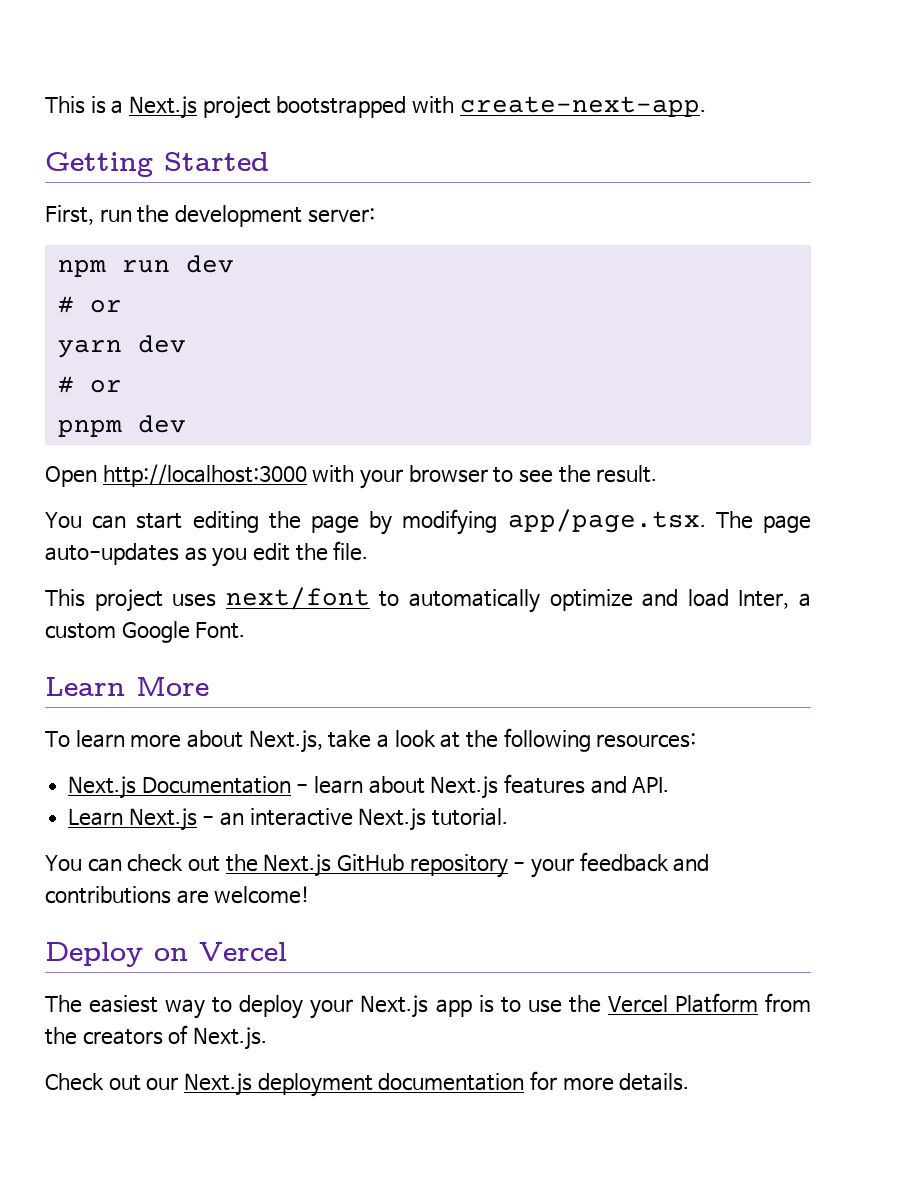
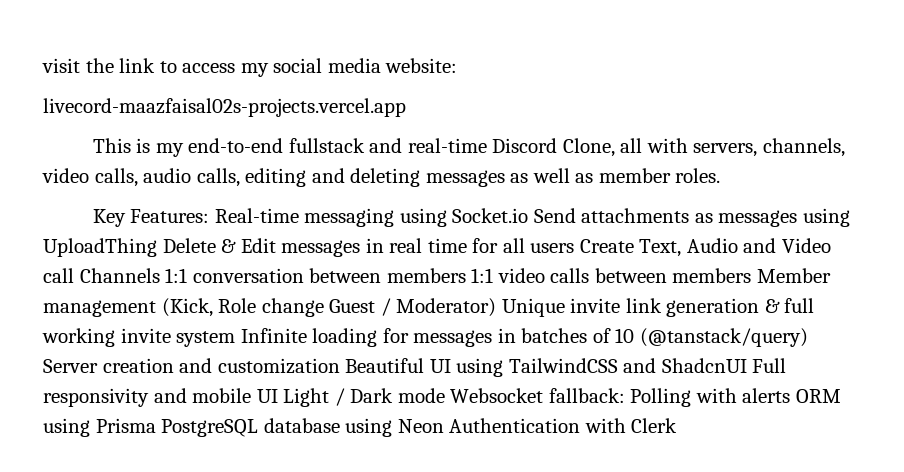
[45,96,706,119] [45,152,269,177] [45,205,375,227] [57,255,234,277] [57,296,122,313] [57,335,186,358] [57,376,122,393] [57,415,186,437] [45,464,658,489] [45,509,811,535] [45,541,369,567] [45,587,812,613] [45,621,246,643] [45,676,209,696] [45,728,697,753] [68,774,670,799] [68,808,509,831] [45,852,710,878] [45,886,311,904] [45,942,287,967] [45,993,812,1019] [45,1025,267,1050] [45,1071,690,1097] This is a Next.js project bootstrapped with create-next-app. // Getting Started // First, run the development server: // npm run dev // # or // yarn dev // # or // pnpm dev // Open http://localhost:3000 with your browser to see the result. // You can start editing the page by modifying app/page.tsx. The page auto-updates as you edit the file. // This project uses next/font to automatically optimize and load Inter, a custom Google Font. // Learn More // To learn more about Next.js, take a look at the following resources: // Next.js Documentation - learn about Next.js features and API. // Learn Next.js - an interactive Next.js tutorial. // You can check out the Next.js GitHub repository - your feedback and contributions are welcome! // Deploy on Vercel // The easiest way to deploy your Next.js app is to use the Vercel Platform from the creators of Next.js. // Check out our Next.js deployment documentation for more details. -> [42,58,458,77] [43,98,406,117] [92,138,845,157] [42,168,721,187] [92,208,850,227] [43,238,832,257] [43,268,831,283] [43,298,815,317] [42,328,808,347] [43,358,787,377] [43,388,841,407] [43,418,678,437] visit the link to access my social media website: // livecord-maazfaisal02s-projects.vercel.app // This is my end-to-end fullstack and real-time Discord Clone, all with servers, channels, video calls, audio calls, editing and deleting messages as well as member roles. // Key Features: Real-time messaging using Socket.io Send attachments as messages using UploadThing Delete & Edit messages in real time for all users Create Text, Audio and Video call Channels 1:1 conversation between members 1:1 video calls between members Member management (Kick, Role change Guest / Moderator) Unique invite link generation & full working invite system Infinite loading for messages in batches of 10 (@tanstack/query) Server creation and customization Beautiful UI using TailwindCSS and ShadcnUI Full responsivity and mobile UI Light / Dark mode Websocket fallback: Polling with alerts ORM using Prisma PostgreSQL database using Neon Authentication with Clerk

